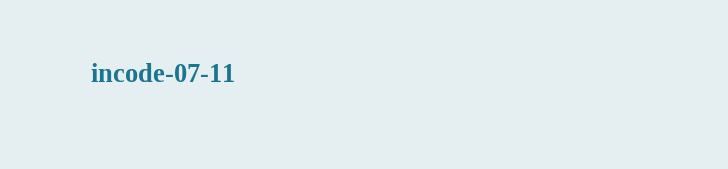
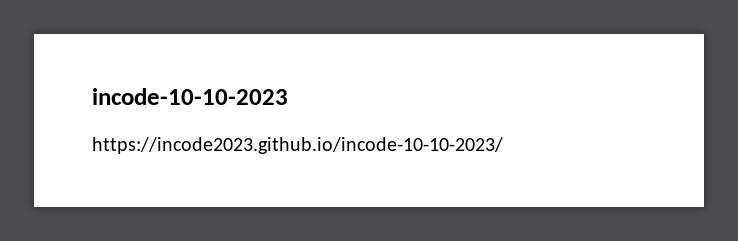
[91,63,235,82] incode-07-11 -> [92,88,288,105] [92,137,503,154] incode-10-10-2023 // https://incode2023.github.io/incode-10-10-2023/

